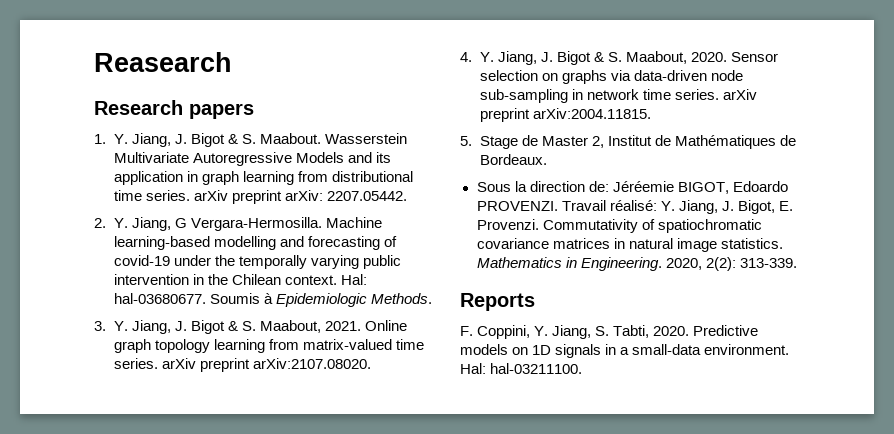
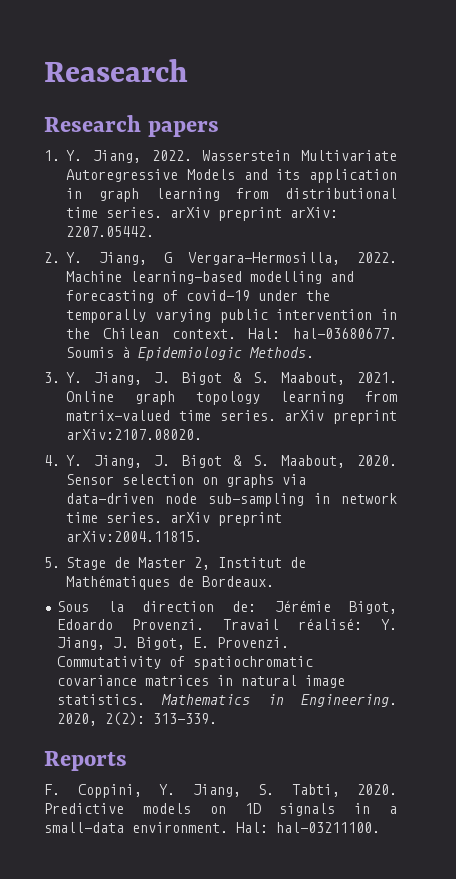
[174,133,321,147] J. Bigot & S. Maabout. -> [151,150,192,161] 2022.
[190,217,322,231] Vergara-Hermosilla. -> [188,252,397,265] Vergara-Hermosilla, 2022.
[612,181,788,194] [476,201,558,211] Jéréemie BIGOT, Edoardo PROVENZI. -> [274,600,398,614] [57,619,205,630] Jérémie Bigot, Edoardo Provenzi.

